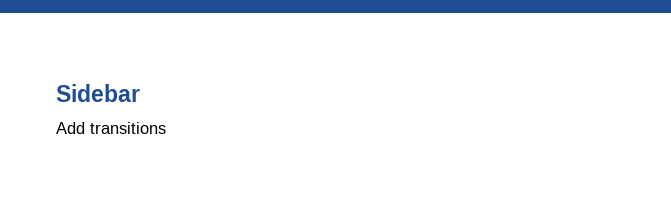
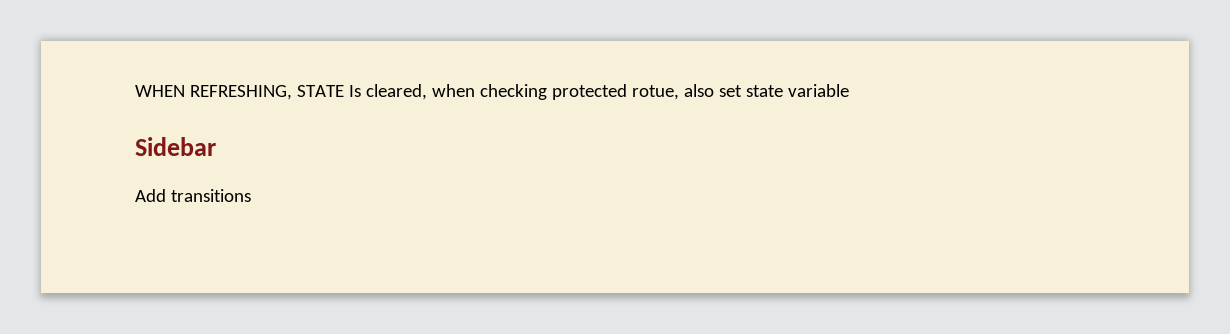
(56, 93) none -> [135,84,849,100] WHEN REFRESHING, STATE Is cleared, when checking protected rotue, also set state variable //

